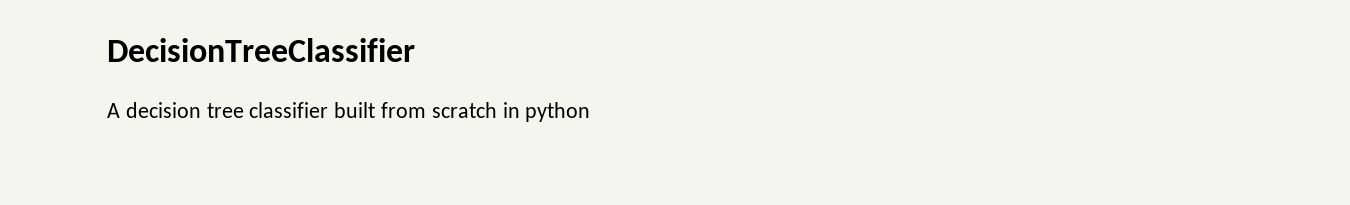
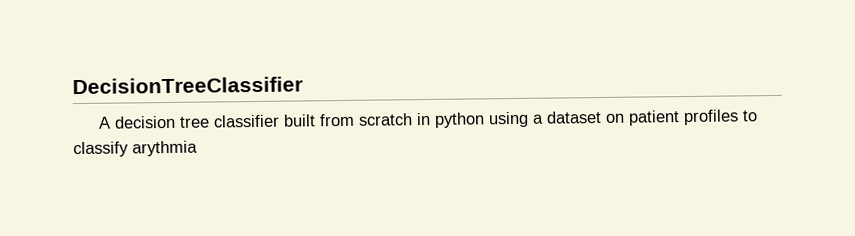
(591, 112) none -> [487,109,758,128] [73,140,198,158] using a dataset on patient profiles to classify arythmia

